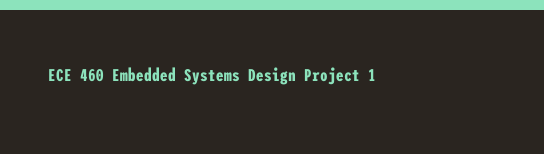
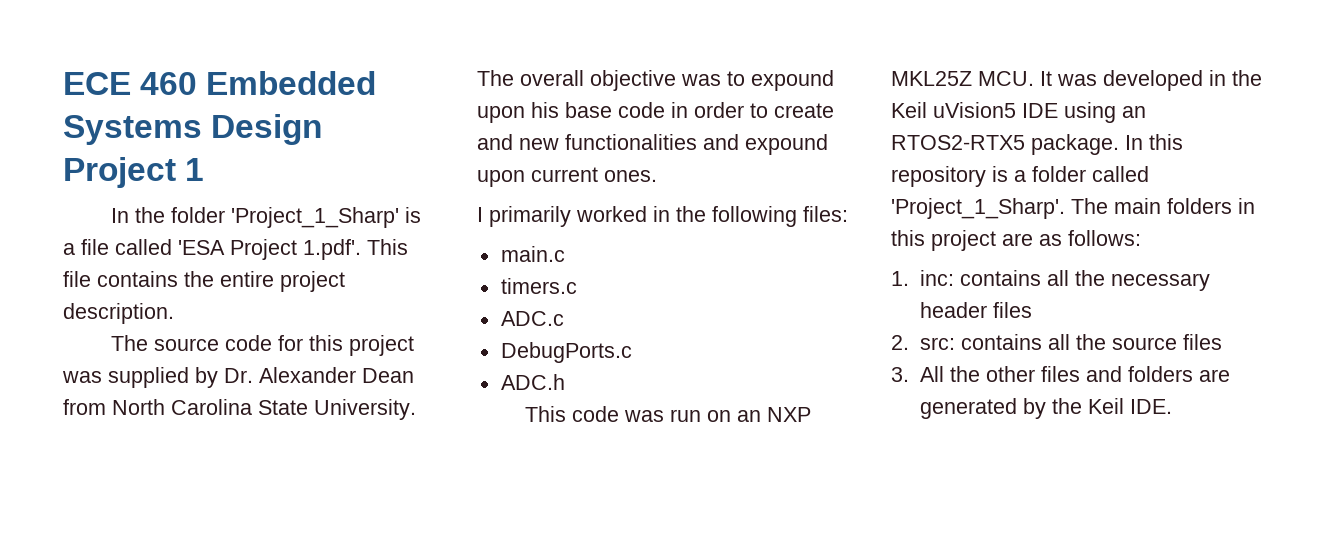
(376, 75) none -> [110,207,421,228] [63,239,408,260] [63,271,345,292] [63,303,174,324] [110,335,414,356] [62,367,414,388] [63,399,416,420] [477,70,834,91] [477,102,834,123] [477,134,828,155] [477,167,657,187] [477,206,848,227] [500,246,565,262] [500,278,577,294] [500,311,564,326] [500,342,632,363] [500,374,565,390] [524,406,811,422] [891,70,1262,91] [891,102,1146,123] [891,134,1183,155] [891,166,1149,187] [891,198,1255,219] [891,230,1141,251] [891,270,1210,291] [919,302,1032,318] [891,334,1222,350] [891,366,1230,382] [919,398,1172,419] // In the folder 'Project_1_Sharp' is a file called 'ESA Project 1.pdf'. This file contains the entire project description. // The source code for this project was supplied by Dr. Alexander Dean from North Carolina State University. The overall objective was to expound upon his base code in order to create and new functionalities and expound upon current ones. // I primarily worked in the following files: // main.c // timers.c // ADC.c // DebugPorts.c // ADC.h // This code was run on an NXP MKL25Z MCU. It was developed in the Keil uVision5 IDE using an RTOS2-RTX5 package. In this repository is a folder called 'Project_1_Sharp'. The main folders in this project are as follows: // 1. inc: contains all the necessary header files // 2. src: contains all the source files // 3. All the other files and folders are generated by the Keil IDE.

